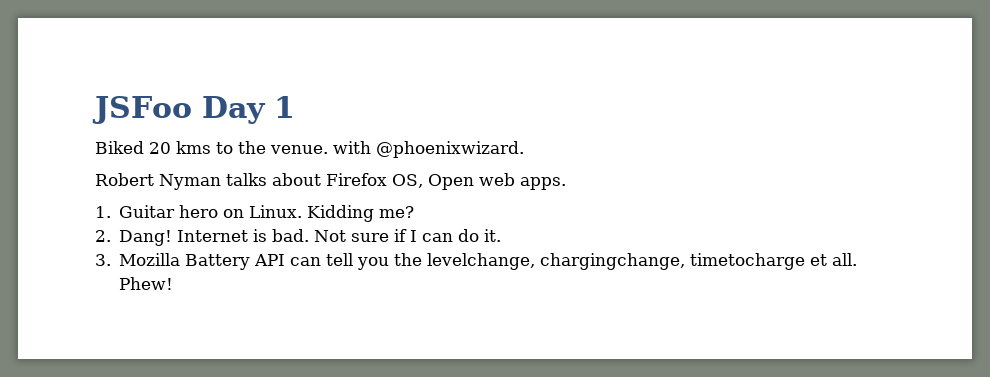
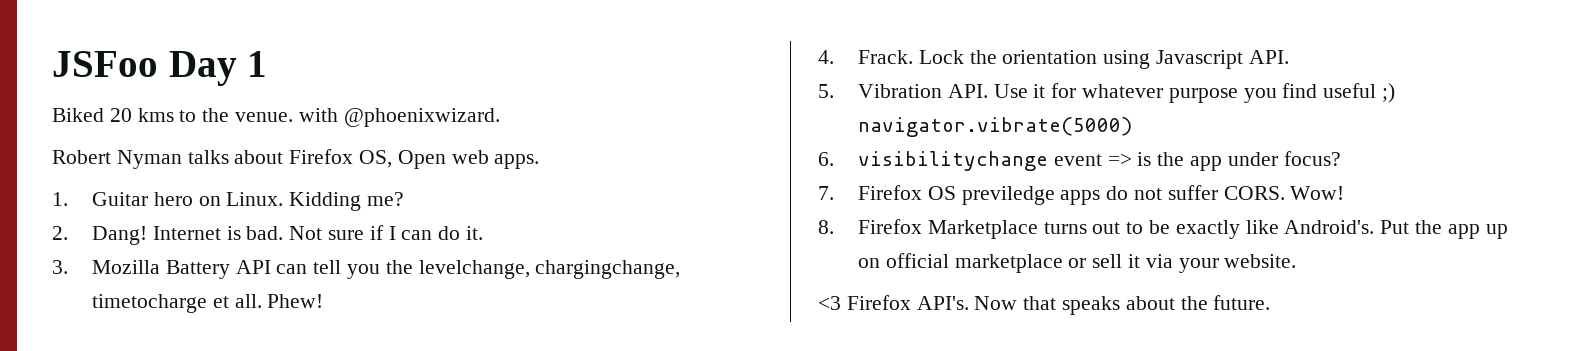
(174, 283) none -> [818,50,1289,69] [818,83,1395,103] [857,117,1132,137] [818,151,1341,171] [818,185,1345,205] [818,219,1508,239] [857,253,1297,273] [818,295,1271,315] // 4. Frack. Lock the orientation using Javascript API. // 5. Vibration API. Use it for whatever purpose you find useful ;) navigator.vibrate(5000) // 6. visibilitychange event => is the app under focus? // 7. Firefox OS previledge apps do not suffer CORS. Wow! // 8. Firefox Marketplace turns out to be exactly like Android's. Put the app up on official marketplace or sell it via your website. // <3 Firefox API's. Now that speaks about the future.

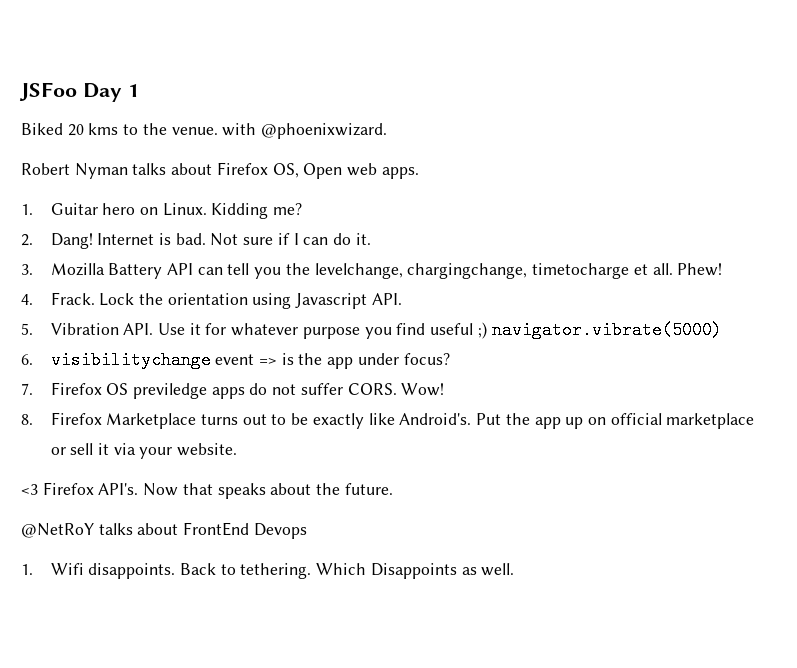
(1271, 302) none -> [21,522,307,539] [21,563,515,579] // @NetRoY talks about FrontEnd Devops // 1. Wifi disappoints. Back to tethering. Which Disappoints as well.

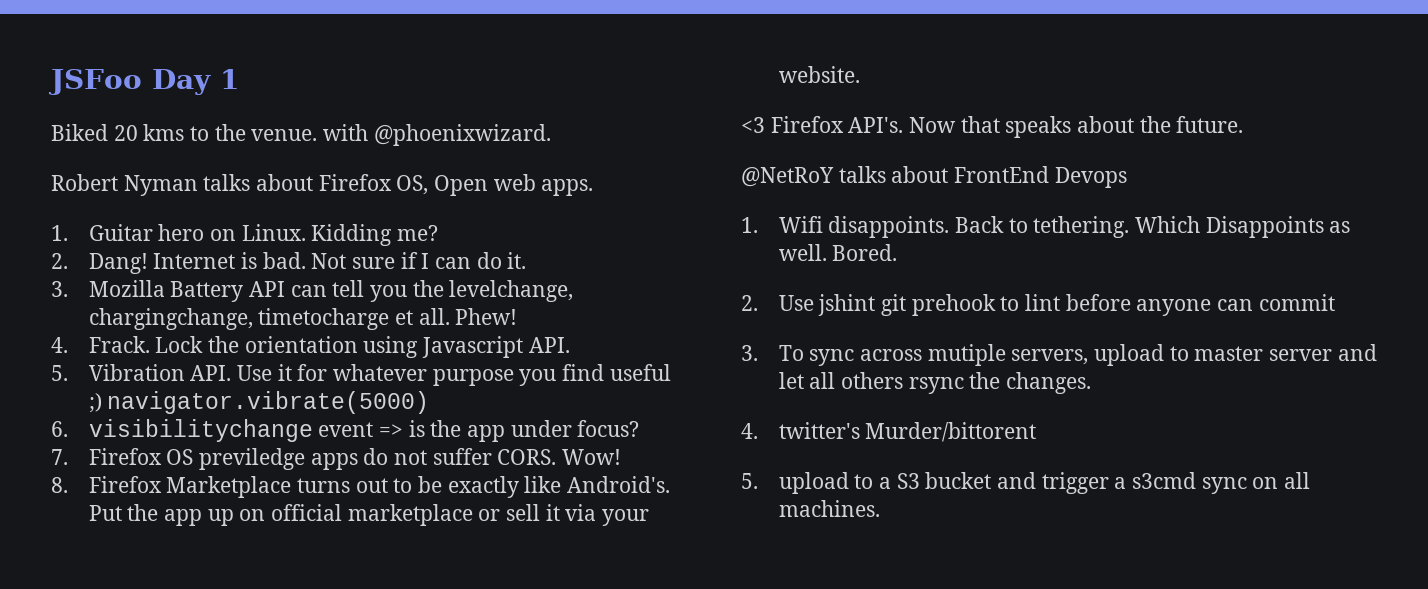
(515, 569) none -> [832,244,898,261] [741,294,1335,316] [741,344,1377,366] [778,372,1092,394] [741,422,1037,442] [741,472,1311,494] [778,500,880,517] Bored. // 2. Use jshint git prehook to lint before anyone can commit // 3. To sync across mutiple servers, upload to master server and let all others rsync the changes. // 4. twitter's Murder/bittorent // 5. upload to a S3 bucket and trigger a s3cmd sync on all machines.

